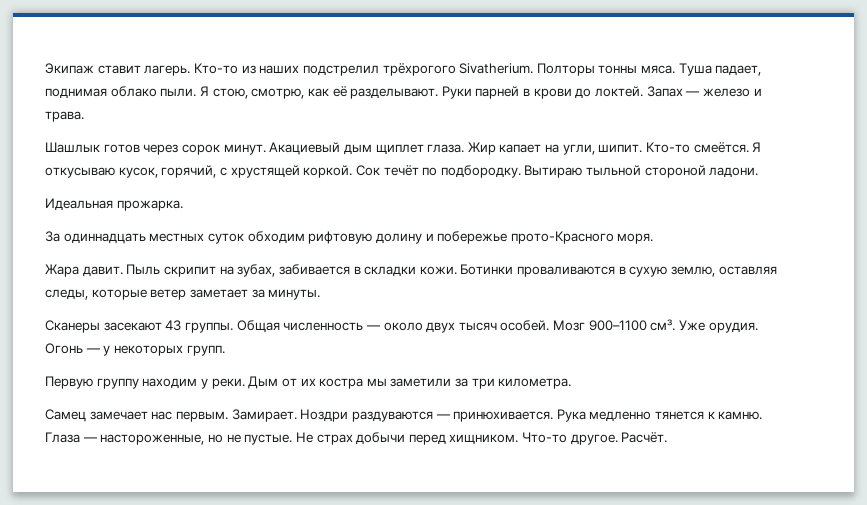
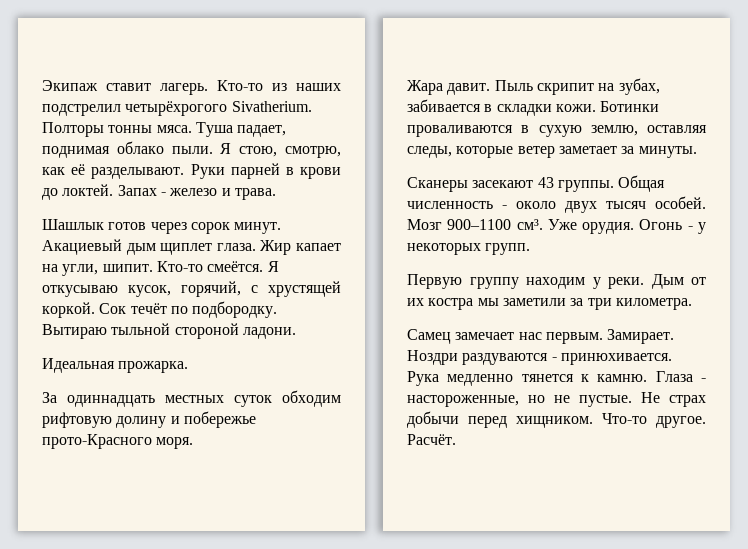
[382,63,456,76] трёхрогого -> [125,101,228,116] четырёхрогого
[685,91,701,96] — -> [160,192,166,196] -
[365,325,381,330] — -> [502,205,507,209] -
[85,348,101,353] — -> [687,226,693,230] -
[435,414,451,419] — -> [551,357,557,361] -
[82,437,98,442] — -> [701,378,706,382] -

